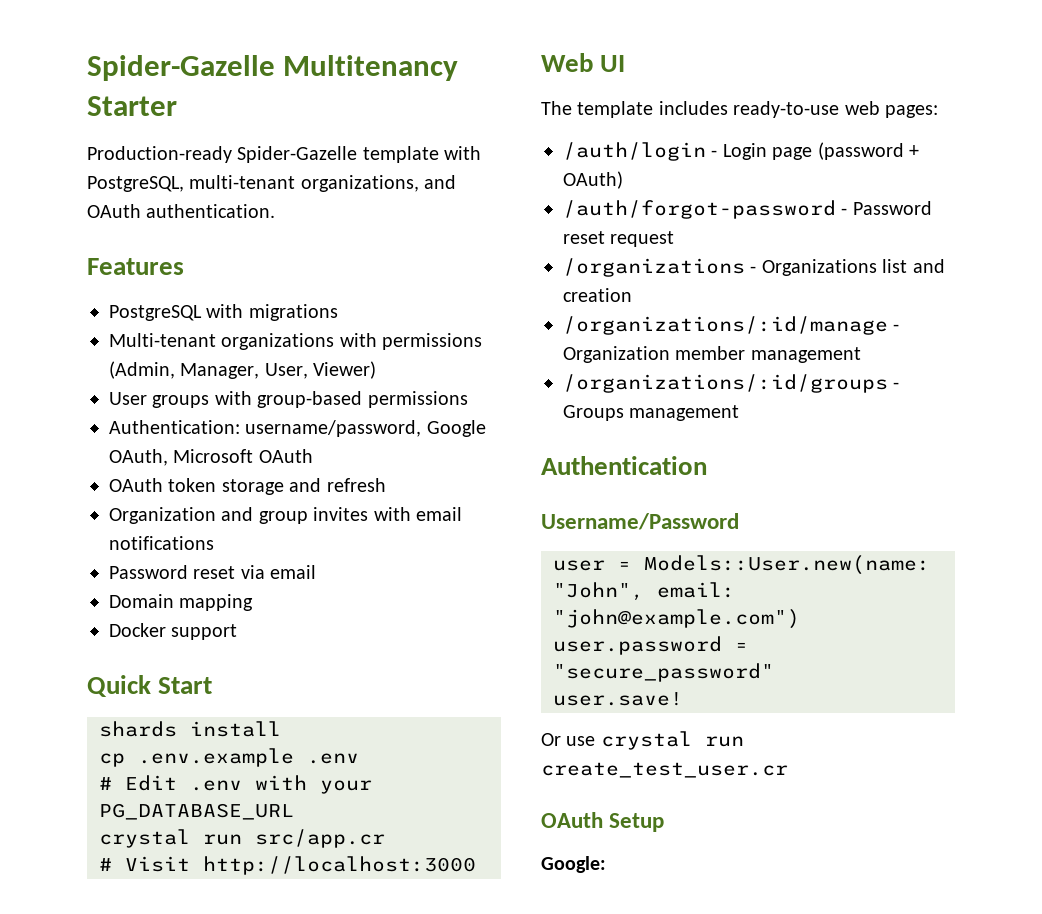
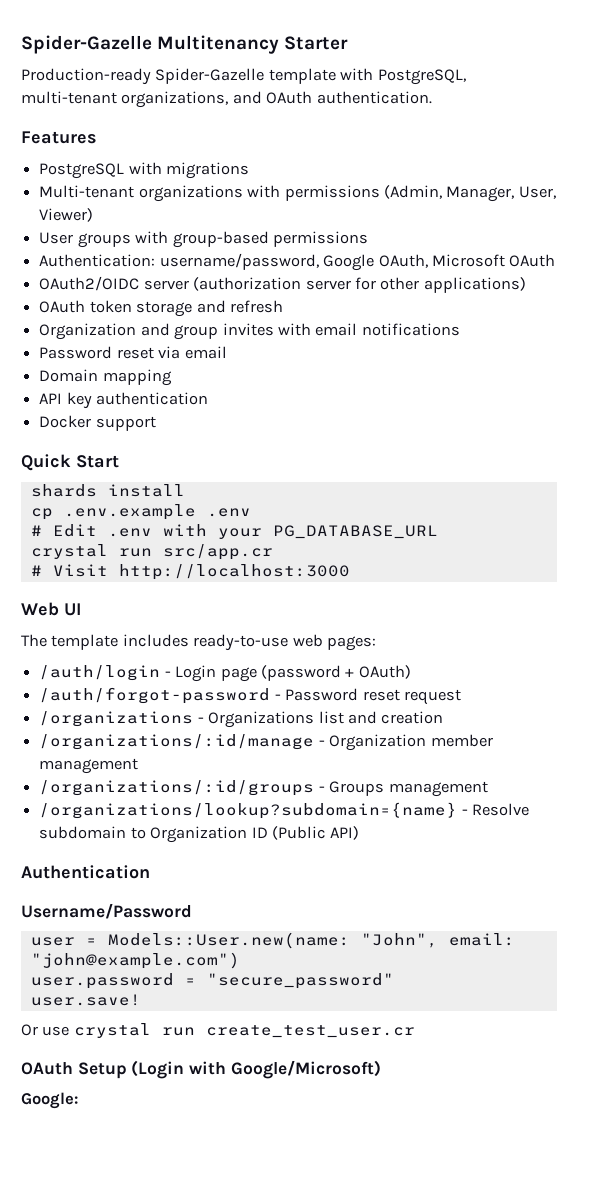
(313, 456) none -> [39,276,526,293] // OAuth2/OIDC server (authorization server for other applications)
(254, 602) none -> [39,392,209,409] // API key authentication
(740, 413) none -> [39,802,530,819] [39,826,360,843] // /organizations/lookup?subdomain={name} - Resolve subdomain to Organization ID (Public API)
(665, 822) none -> [131,1060,381,1079] (Login with Google/Microsoft)

